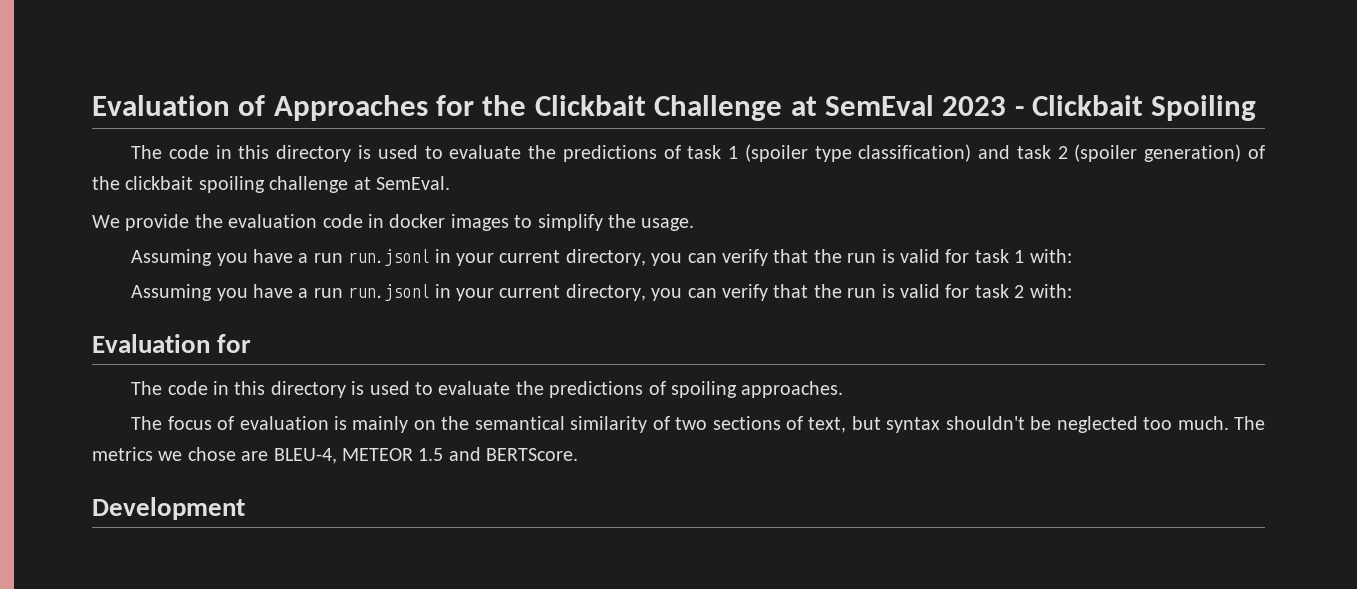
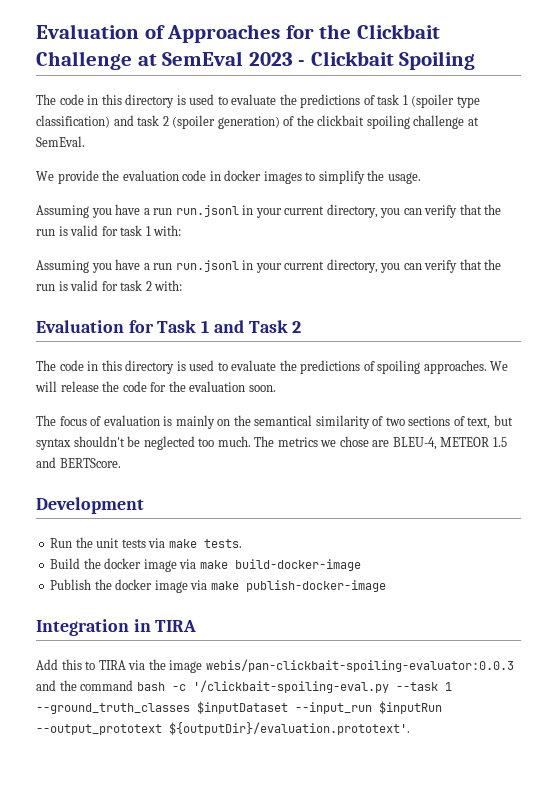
(252, 343) none -> [157,320,302,333] Task 1 and Task 2
(844, 389) none -> [490,361,509,371] [35,381,276,392] We will release the code for the evaluation soon.
(245, 508) none -> [50,537,242,548] [50,558,361,572] [50,579,386,593] [36,619,197,636] [36,659,514,673] [36,680,452,693] [36,701,442,714] [36,722,410,735] // Run the unit tests via make tests. // Build the docker image via make build-docker-image // Publish the docker image via make publish-docker-image // Integration in TIRA // Add this to TIRA via the image webis/pan-clickbait-spoiling-evaluator:0.0.3 and the command bash -c '/clickbait-spoiling-eval.py --task 1 --ground_truth_classes $inputDataset --input_run $inputRun --output_prototext ${outputDir}/evaluation.prototext'.

